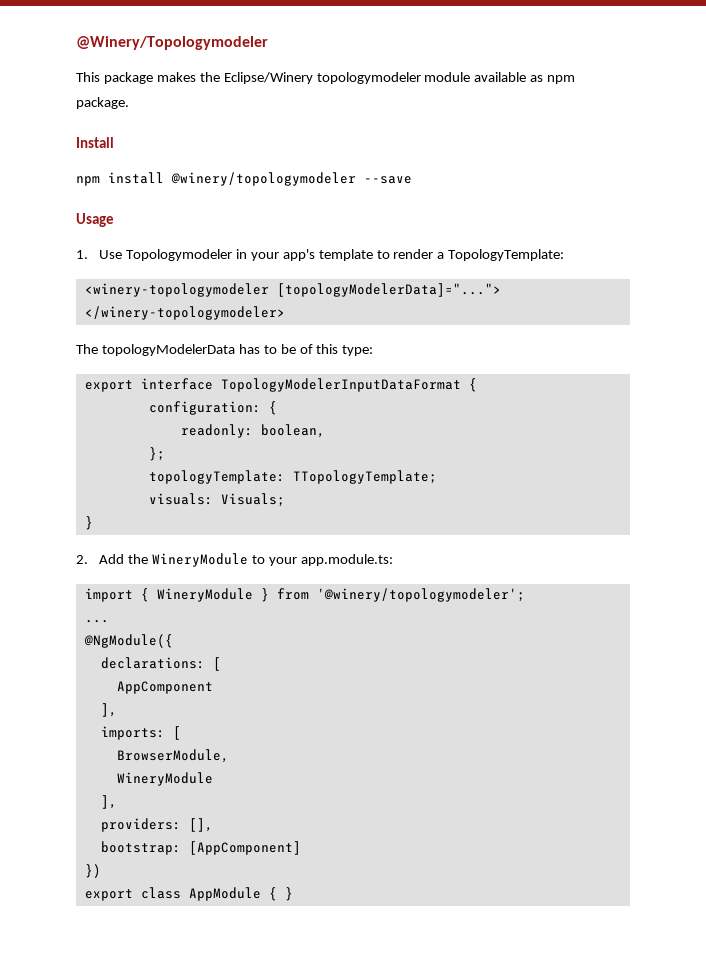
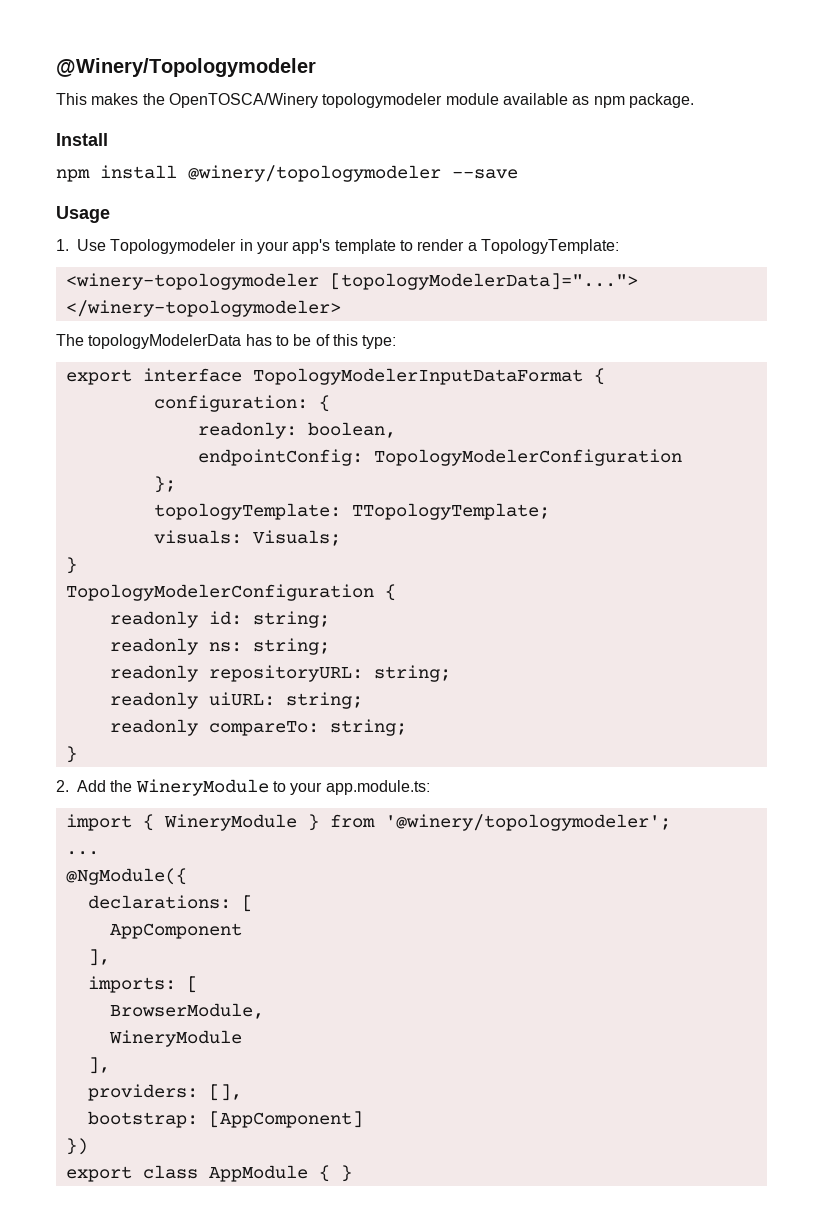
[103,72,153,84] package -> (87, 99) none
[223,72,313,84] Eclipse/Winery -> [168,93,318,108] OpenTOSCA/Winery
(325, 431) none -> [197,449,682,466] // endpointConfig: TopologyModelerConfiguration
(93, 523) none -> [65,584,396,601] [109,611,330,628] [109,638,330,655] [109,665,451,682] [109,692,363,709] [109,719,407,736] [65,746,77,763] // TopologyModelerConfiguration { // readonly id: string; // readonly ns: string; // readonly repositoryURL: string; // readonly uiURL: string; // readonly compareTo: string; // }

